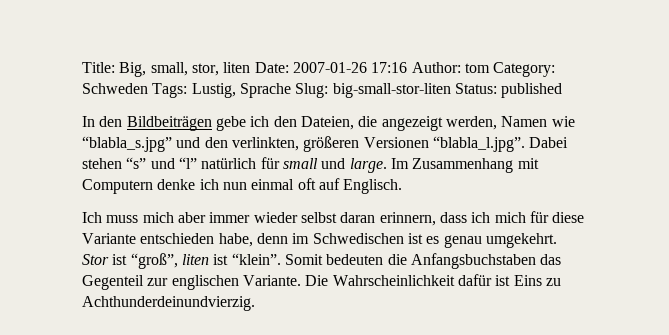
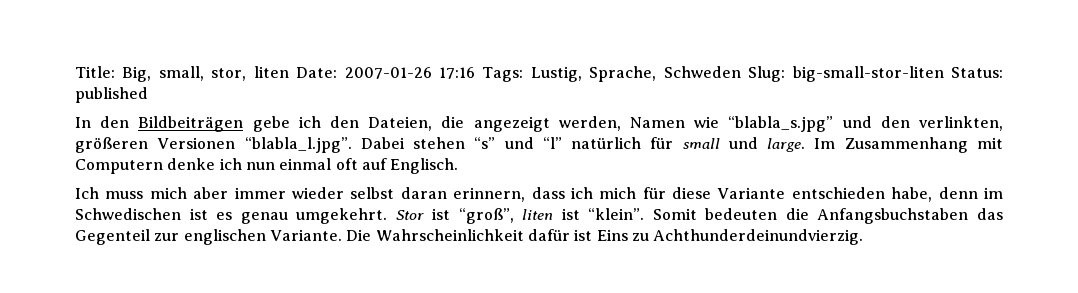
[411,62,556,77] [82,83,291,98] Author: tom Category: Schweden Tags: Lustig, Sprache -> [482,66,741,82] Tags: Lustig, Sprache, Schweden

